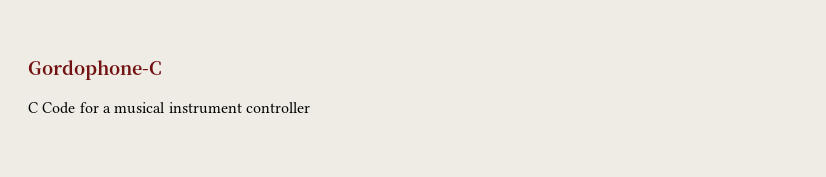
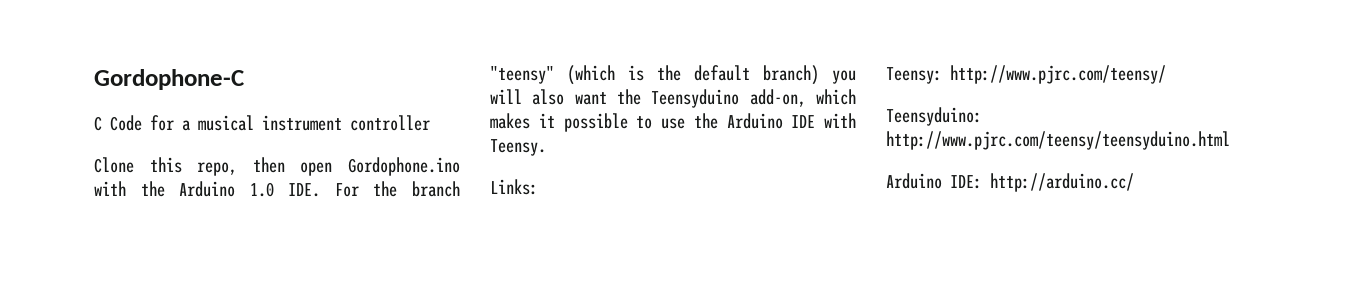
(310, 107) none -> [94,157,460,176] [94,181,460,197] [490,65,856,85] [490,89,856,108] [490,113,856,132] [490,139,546,156] [490,179,538,195] [886,65,1166,84] [886,107,982,126] [886,131,1230,150] [886,173,1134,192] // Clone this repo, then open Gordophone.ino with the Arduino 1.0 IDE. For the branch "teensy" (which is the default branch) you will also want the Teensyduino add-on, which makes it possible to use the Arduino IDE with Teensy. // Links: // Teensy: http://www.pjrc.com/teensy/ // Teensyduino: http://www.pjrc.com/teensy/teensyduino.html // Arduino IDE: http://arduino.cc/

